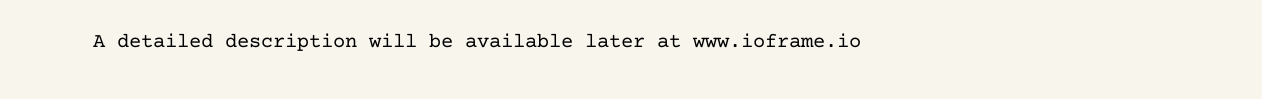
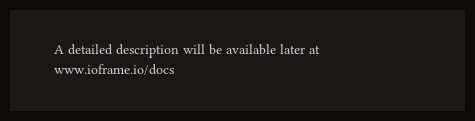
[692,33,861,48] www.ioframe.io -> [54,64,174,75] www.ioframe.io/docs

